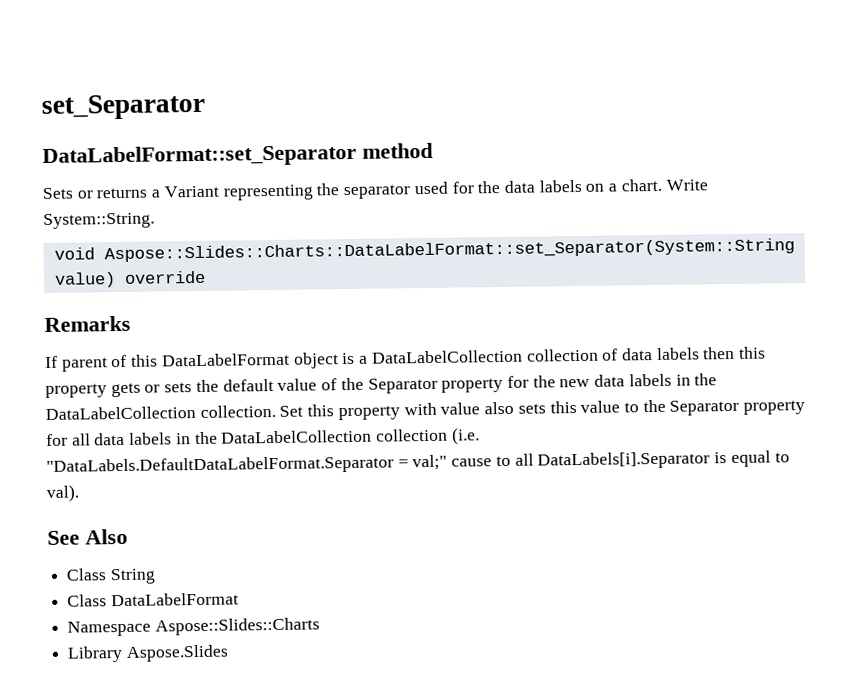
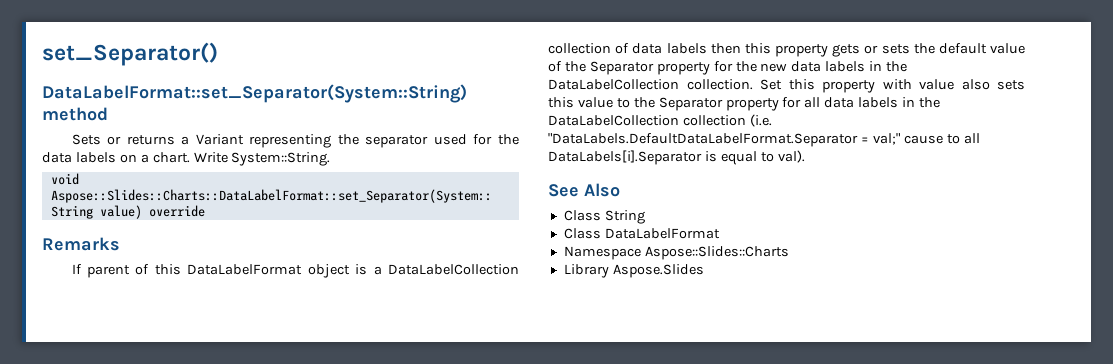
[41,93,205,121] [42,143,357,168] set_Separator // DataLabelFormat::set_Separator -> [42,42,218,66] [42,84,467,103] set_Separator() // DataLabelFormat::set_Separator(System::String)

